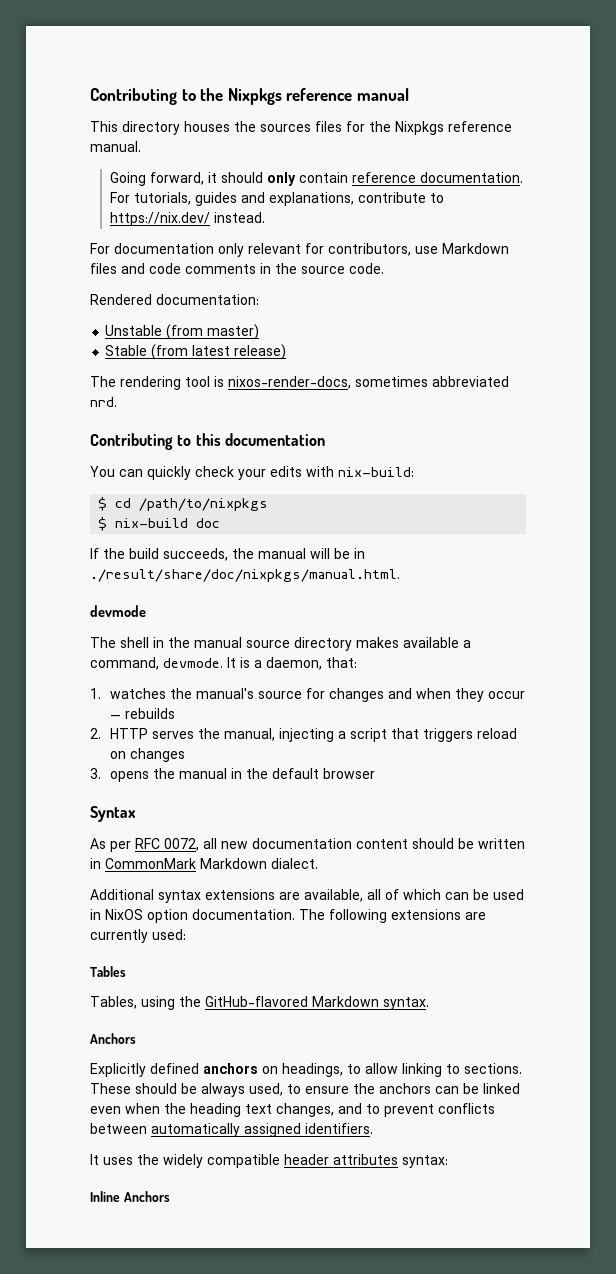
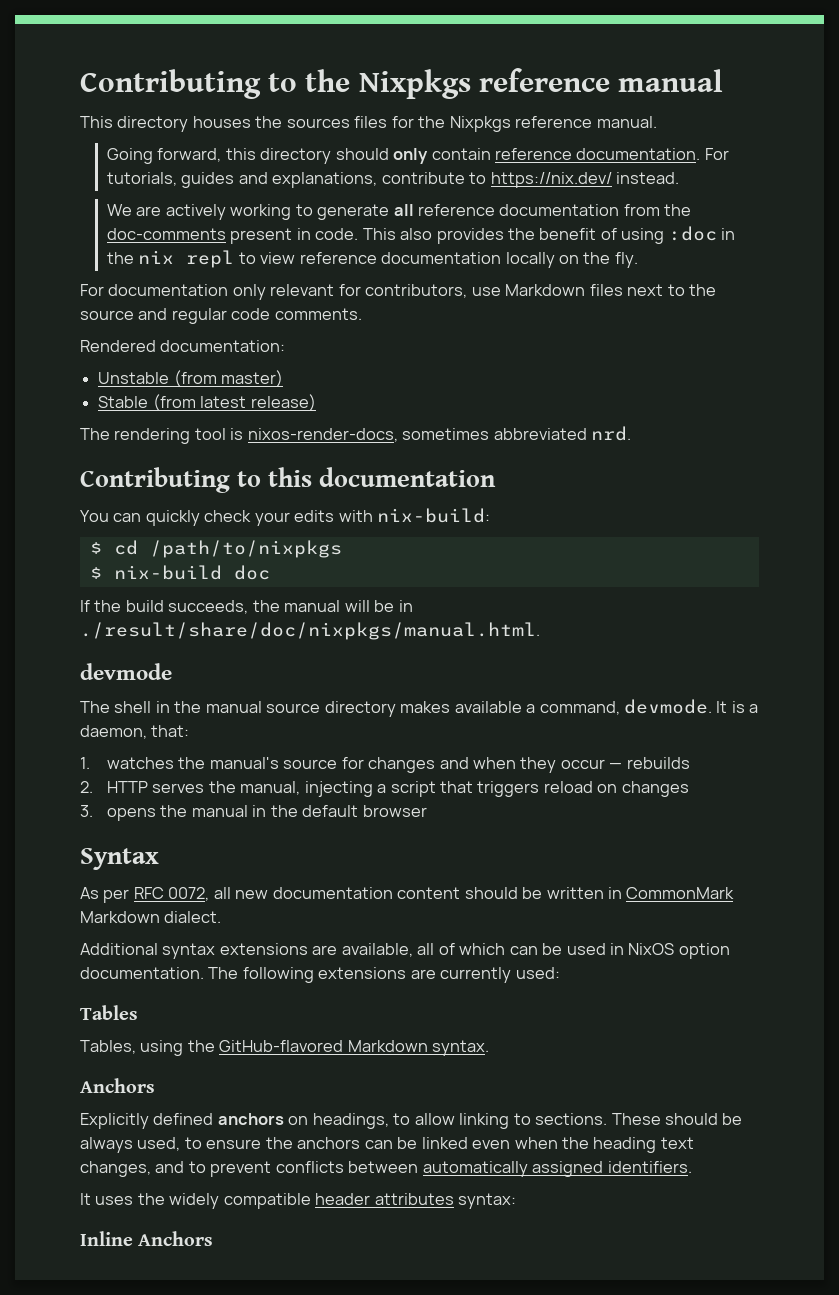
[207,172,217,183] it -> [225,148,332,164] this directory
(265, 217) none -> [106,204,692,220] [106,226,736,244] [106,250,638,268] // We are actively working to generate all reference documentation from the doc-comments present in code. This also provides the benefit of using :doc in the nix repl to view reference documentation locally on the fly.
[121,263,384,274] and code comments in the source code. -> [627,284,717,296] [80,308,362,324] next to the source and regular code comments.

